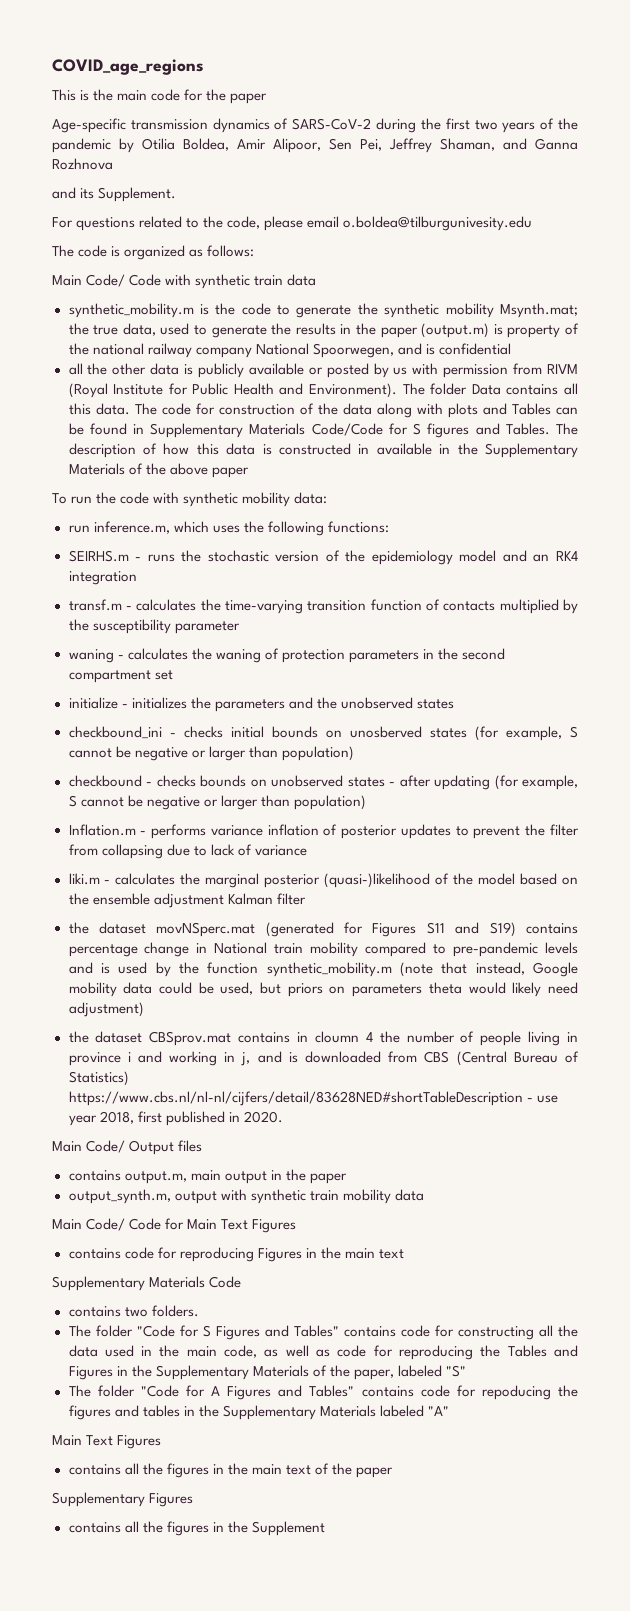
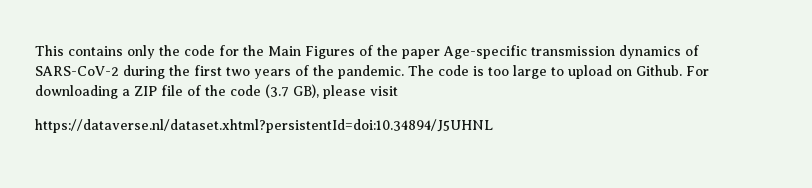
[52,59,204,75] [52,89,268,104] COVID_age_regions // This is the main code for the paper // -> [35,45,440,59] This contains only the code for the Main Figures of the paper
[52,138,578,153] [52,158,113,170] [52,187,177,202] [52,216,533,231] [52,245,255,260] [52,274,317,289] [68,303,579,318] [68,323,579,338] [68,343,511,358] [68,363,579,378] [68,383,579,398] [68,403,578,418] [68,423,579,438] [68,443,579,458] [68,463,249,478] [52,492,328,507] [68,521,389,536] [68,550,579,565] [68,571,137,585] [68,599,579,614] [68,619,240,634] [68,648,506,663] [68,670,173,683] [68,697,454,712] [68,726,579,741] [68,746,354,761] [68,775,578,790] [68,795,366,810] [68,824,579,839] [68,844,307,859] [68,873,578,888] [68,893,306,908] [68,922,579,937] [68,942,579,957] [68,962,579,977] [68,982,578,997] [68,1002,144,1017] [68,1031,578,1046] [68,1051,580,1066] [68,1071,129,1086] [68,1091,558,1106] [68,1111,283,1126] [52,1140,203,1155] [68,1169,347,1184] [68,1189,424,1204] [52,1218,297,1233] [68,1247,404,1262] [52,1276,242,1291] [68,1305,199,1317] [68,1325,579,1340] [68,1345,578,1360] [68,1365,466,1380] [68,1385,578,1400] [68,1405,449,1420] [52,1435,162,1449] [68,1463,394,1478] [52,1492,194,1507] [68,1521,325,1536] pandemic by Otilia Boldea, Amir Alipoor, Sen Pei, Jeffrey Shaman, and Ganna Rozhnova // and its Supplement. // For questions related to the code, please email o.boldea@tilburgunivesity.edu // The code is organized as follows: // Main Code/ Code with synthetic train data // synthetic_mobility.m is the code to generate the synthetic mobility Msynth.mat; the true data, used to generate the results in the paper (output.m) is property of the national railway company National Spoorwegen, and is confidential // all the other data is publicly available or posted by us with permission from RIVM (Royal Institute for Public Health and Environment). The folder Data contains all this data. The code for construction of the data along with plots and Tables can be found in Supplementary Materials Code/Code for S figures and Tables. The description of how this data is constructed in available in the Supplementary Materials of the above paper // To run the code with synthetic mobility data: // run inference.m, which uses the following functions: // SEIRHS.m - runs the stochastic version of the epidemiology model and an RK4 integration // transf.m - calculates the time-varying transition function of contacts multiplied by the susceptibility parameter // waning - calculates the waning of protection parameters in the second compartment set // initialize - initializes the parameters and the unobserved states // checkbound_ini - checks initial bounds on unosberved states (for example, S cannot be negative or larger than population) // checkbound - checks bounds on unobserved states - after updating (for example, S cannot be negative or larger than population) // Inflation.m - performs variance inflation of posterior updates to prevent the filter from collapsing due to lack of variance // liki.m - calculates the marginal posterior (quasi-)likelihood of the model based on the ensemble adjustment Kalman filter // the dataset movNSperc.mat (generated for Figures S11 and S19) contains percentage change in National train mobility compared to pre-pandemic levels and is used by the function synthetic_mobility.m (note that instead, Google mobility data could be used, but priors on parameters theta would likely need adjustment) // the dataset CBSprov.mat contains in cloumn 4 the number of people living in province i and working in j, and is downloaded from CBS (Central Bureau of Statistics) https://www.cbs.nl/nl-nl/cijfers/detail/83628NED#shortTableDescription - use year 2018, first published in 2020. // Main Code/ Output files // contains output.m, main output in the paper // output_synth.m, output with synthetic train mobility data // Main Code/ Code for Main Text Figures // contains code for reproducing Figures in the main text // Supplementary Materials Code // contains two folders. // The folder "Code for S Figures and Tables" contains code for constructing all the data used in the main code, as well as code for reproducing the Tables and Figures in the Supplementary Materials of the paper, labeled "S" // The folder "Code for A Figures and Tables" contains code for repoducing the figures and tables in the Supplementary Materials labeled "A" // Main Text Figures // contains all the figures in the main text of the paper // Supplementary Figures // contains all the figures in the Supplement -> [338,65,709,79] [35,84,398,99] [35,119,493,133] pandemic. The code is too large to upload on Github. For downloading a ZIP file of the code (3.7 GB), please visit // https://dataverse.nl/dataset.xhtml?persistentId=doi:10.34894/J5UHNL

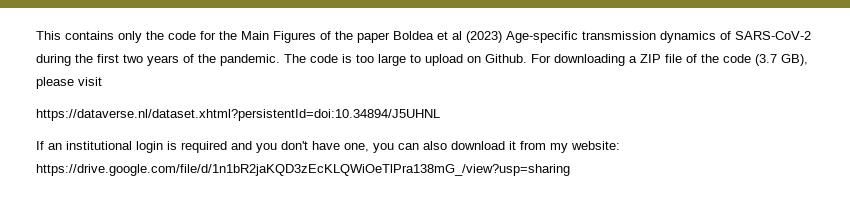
(440, 54) none -> [393,31,502,43] Boldea et al (2023)
(493, 126) none -> [36,141,620,153] [36,164,570,176] // If an institutional login is required and you don't have one, you can also download it from my website: https://drive.google.com/file/d/1n1bR2jaKQD3zEcKLQWiOeTlPra138mG_/view?usp=sharing

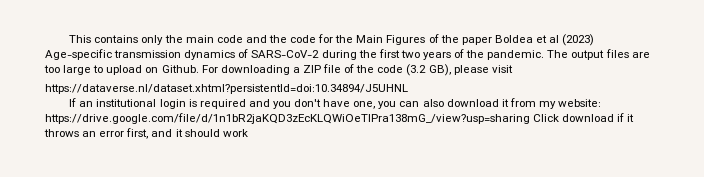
(164, 35) none -> [185,35,287,43] main code and the
[310,54,352,63] code is -> [571,49,650,60] output files are
[755,54,777,66] (3.7 -> [406,64,427,76] (3.2
(570, 170) none -> [533,113,635,122] [44,128,248,139] Click download if it throws an error first, and it should work

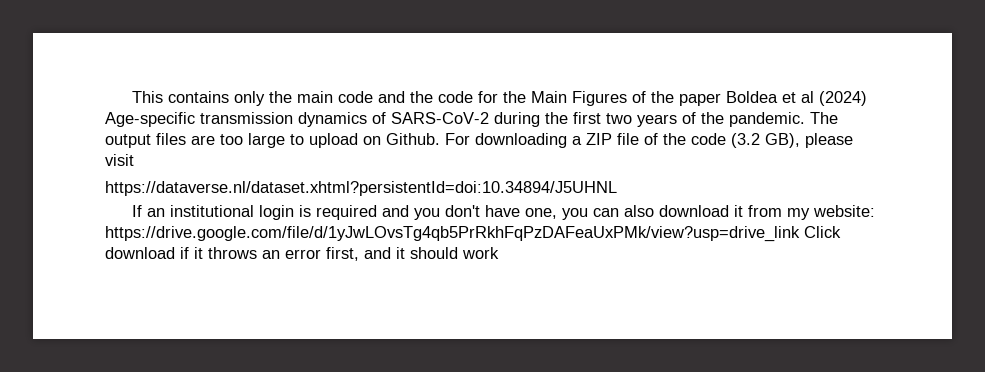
[562,34,595,46] (2023) -> [818,91,867,106] (2024)
[45,113,530,124] https://drive.google.com/file/d/1n1bR2jaKQD3zEcKLQWiOeTlPra138mG_/view?usp=sharing -> [105,226,800,242] https://drive.google.com/file/d/1yJwLOvsTg4qb5PrRkhFqPzDAFeaUxPMk/view?usp=drive_link

